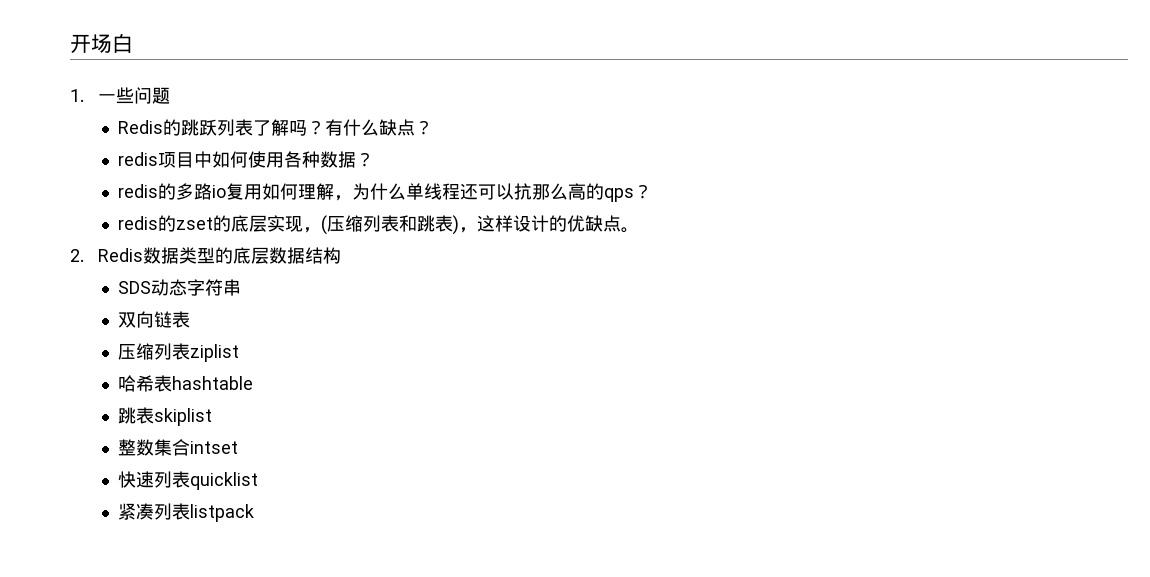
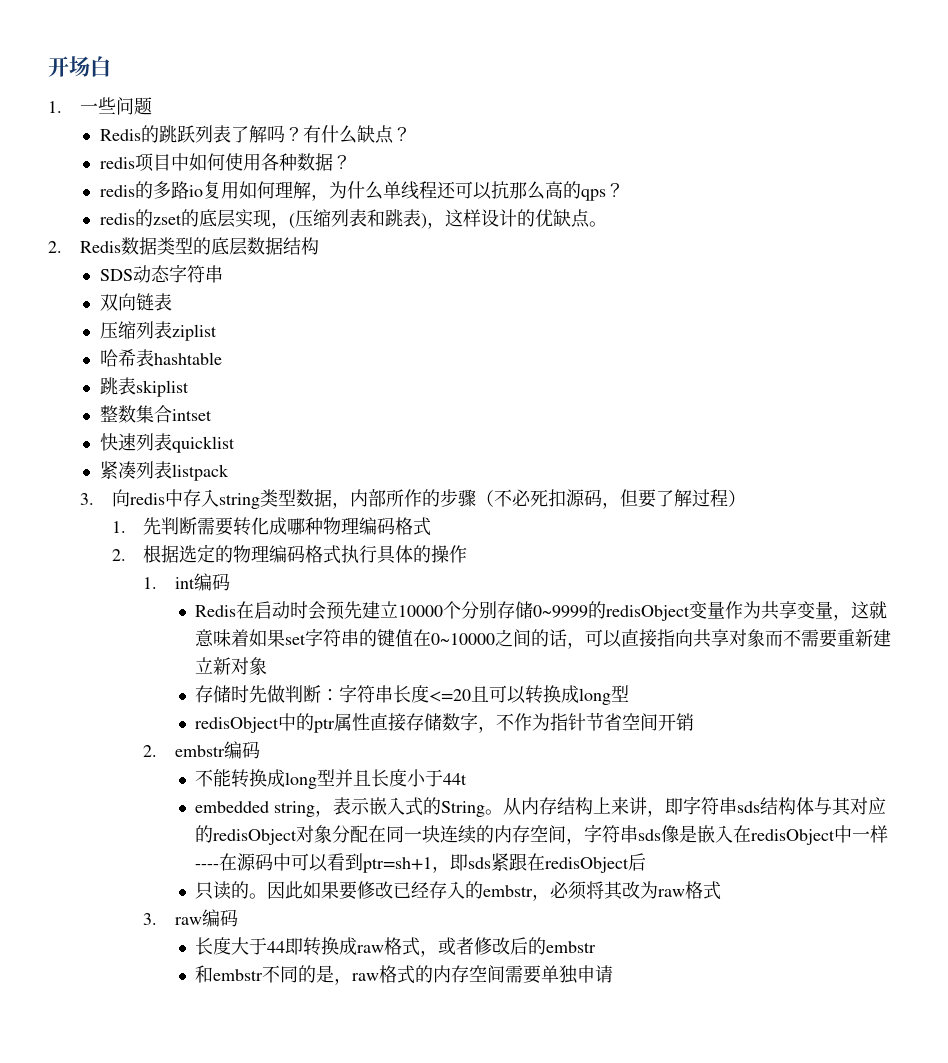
(255, 513) none -> [79,489,746,509] [111,517,432,536] [111,544,468,564] [143,573,231,591] [195,601,888,621] [195,628,892,649] [195,657,268,675] [195,684,630,705] [195,712,695,733] [143,741,261,759] [195,769,468,789] [195,796,887,817] [195,824,889,845] [195,853,647,873] [195,881,722,901] [143,909,239,927] [195,937,597,957] [195,965,614,985] // 3.向redis中存入string类型数据，内部所作的步骤（不必死扣源码，但要了解过程） // 1.先判断需要转化成哪种物理编码格式 // 2.根据选定的物理编码格式执行具体的操作 // 1. int编码 // Redis在启动时会预先建立10000个分别存储0~9999的redisObject变量作为共享变量，这就意味着如果set字符串的键值在0~10000之间的话，可以直接指向共享对象而不需要重新建立新对象 // 存储时先做判断：字符串长度<=20且可以转换成long型 // redisObject中的ptr属性直接存储数字，不作为指针节省空间开销 // 2. embstr编码 // 不能转换成long型并且长度小于44t // embedded string，表示嵌入式的String。从内存结构上来讲，即字符串sds结构体与其对应的redisObject对象分配在同一块连续的内存空间，字符串sds像是嵌入在redisObject中一样----在源码中可以看到ptr=sh+1，即sds紧跟在redisObject后 // 只读的。因此如果要修改已经存入的embstr，必须将其改为raw格式 // 3. raw编码 // 长度大于44即转换成raw格式，或者修改后的embstr // 和embstr不同的是，raw格式的内存空间需要单独申请

